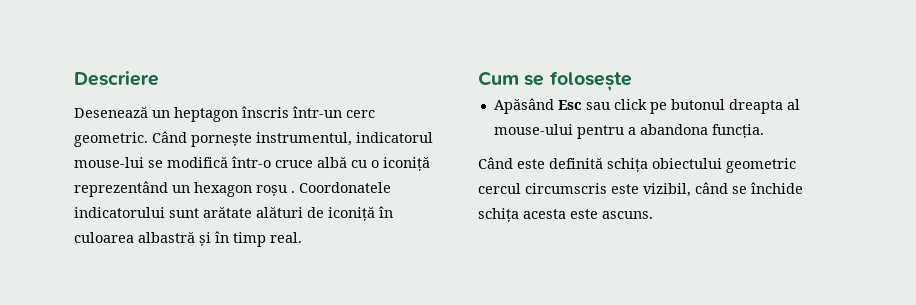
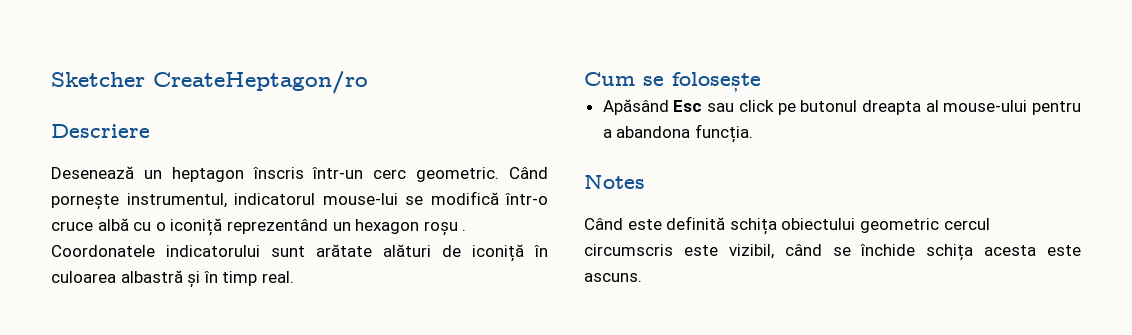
(74, 78) none -> [51,71,368,94] Sketcher CreateHeptagon/ro //
(764, 131) none -> [584,174,645,189] // Notes

